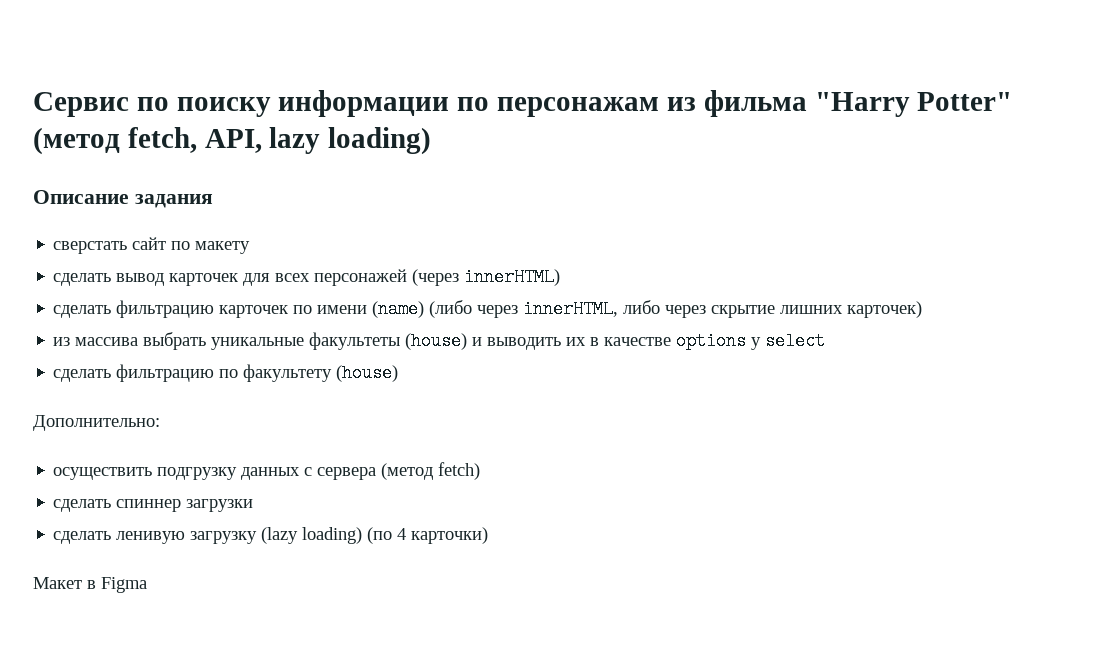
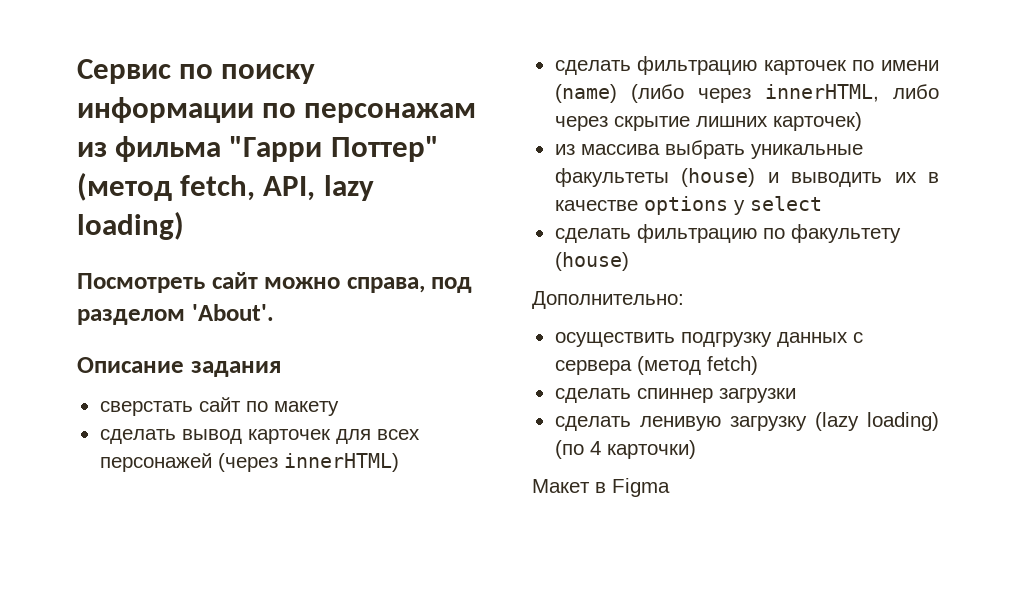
[814,92,1013,117] "Harry Potter" -> [229,136,439,162] "Гарри Поттер"
(432, 141) none -> [77,272,473,293] [77,304,274,325] // Посмотреть сайт можно справа, под разделом 'About'.

